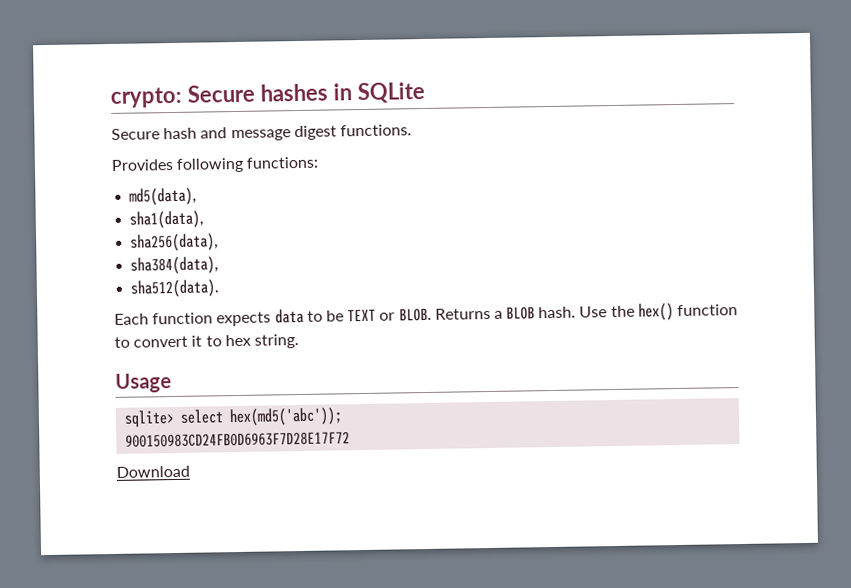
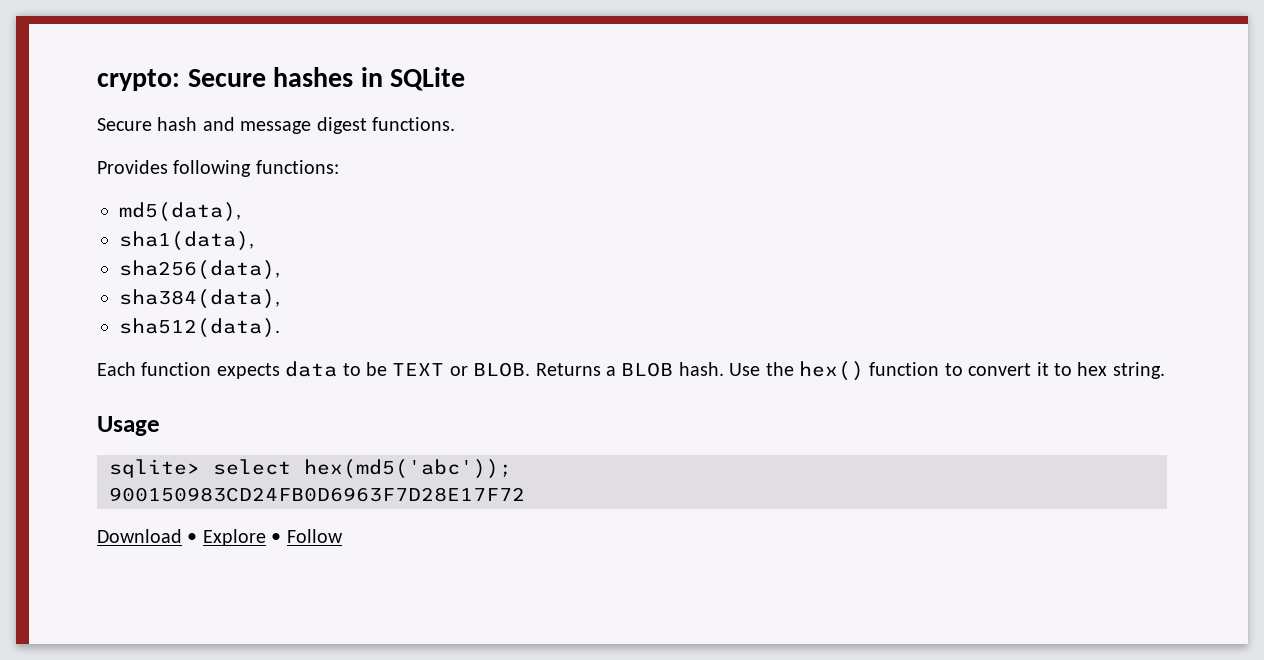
(190, 471) none -> [187,529,343,546] • Explore • Follow

